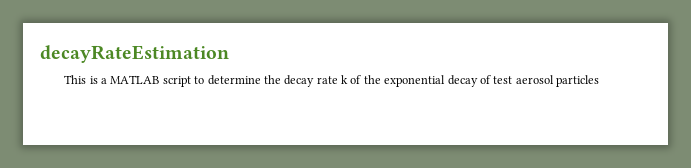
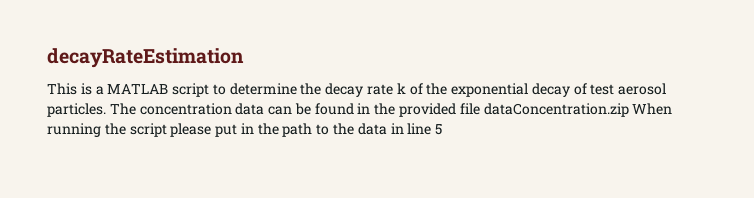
[556,75,600,87] particles -> [47,103,673,117] [47,123,443,137] particles. The concentration data can be found in the provided file dataConcentration.zip When running the script please put in the path to the data in line 5

